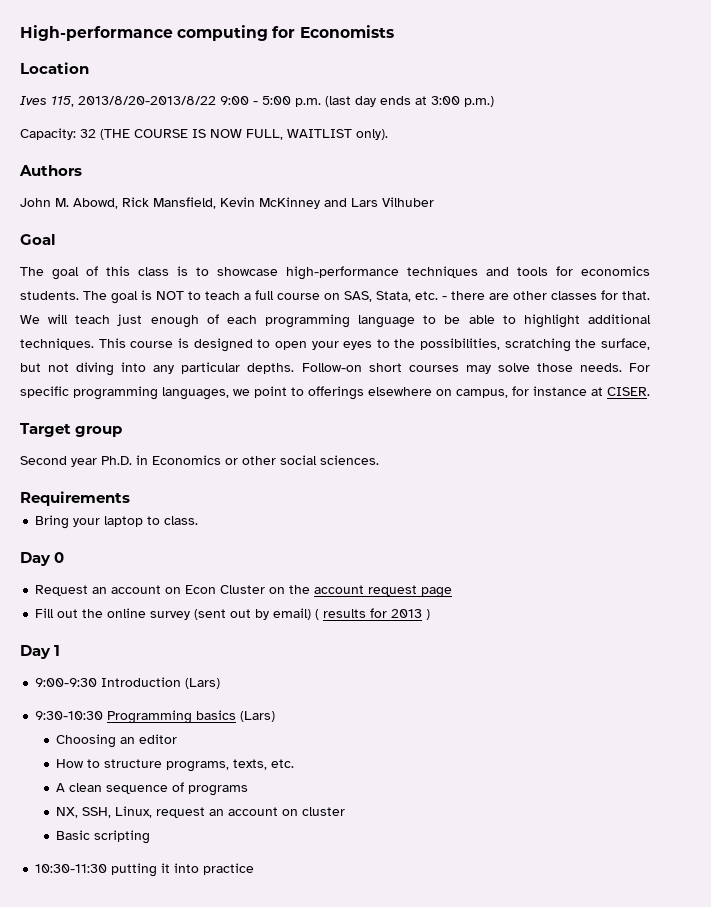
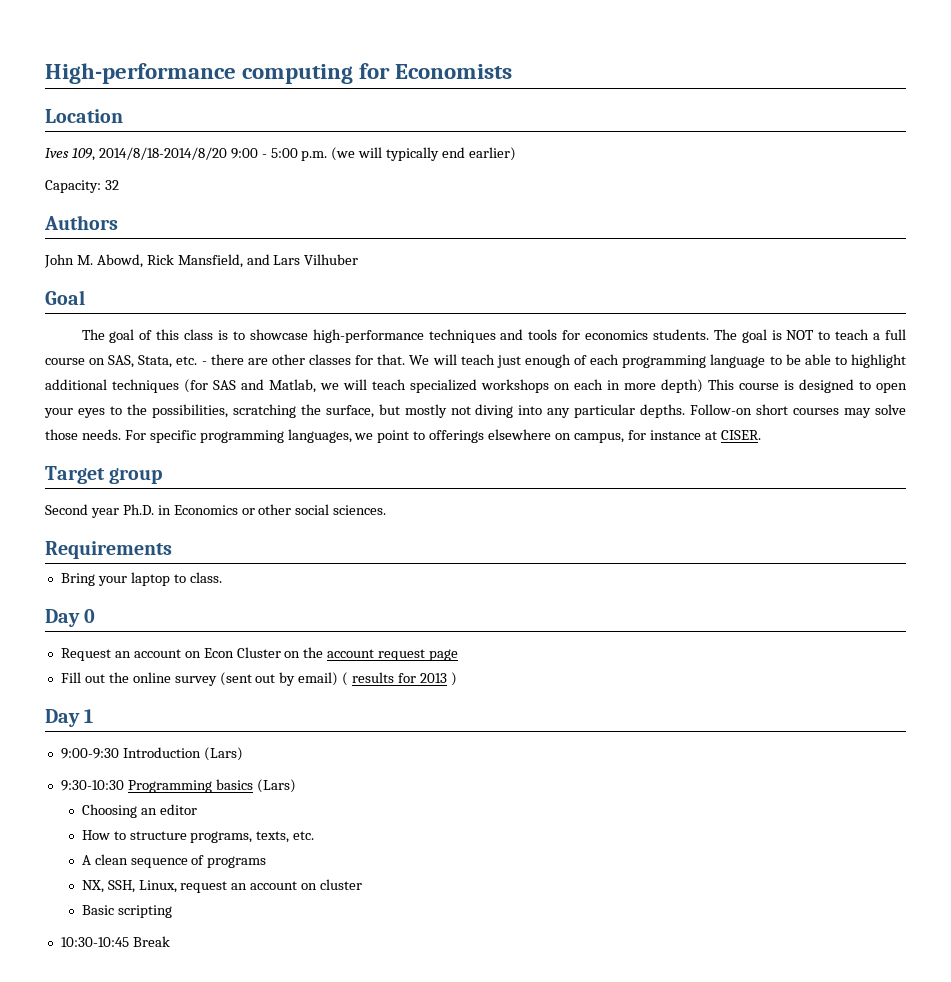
[51,96,216,107] 115, 2013/8/20-2013/8/22 -> [71,147,227,161] 109, 2014/8/18-2014/8/20
[325,96,494,107] [20,128,388,140] (last day ends at 3:00 p.m.) // Capacity: 32 (THE COURSE IS NOW FULL, WAITLIST only). -> [331,147,517,161] [45,180,119,193] (we will typically end earlier) // Capacity: 32
[220,197,320,209] Kevin McKinney -> (243, 261) none
[20,338,94,350] techniques. -> [112,379,703,393] techniques (for SAS and Matlab, we will teach specialized workshops on each in more depth)
(41, 367) none -> [404,404,447,418] mostly
[35,863,255,877] 10:30-11:30 putting it into practice -> [60,936,170,947] 10:30-10:45 Break

